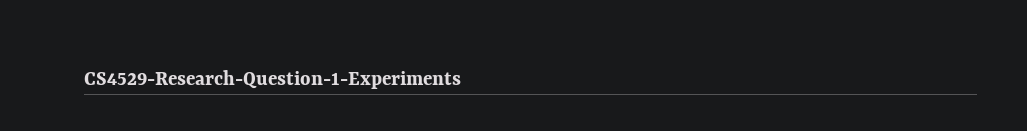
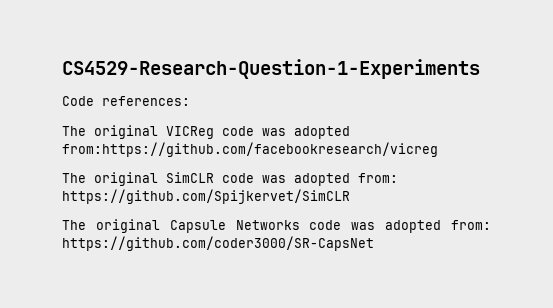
(461, 79) none -> [62,96,190,106] [62,125,350,139] [62,142,438,157] [62,172,398,186] [62,189,350,204] [62,219,491,233] [62,236,374,251] // Code references: // The original VICReg code was adopted from:https://github.com/facebookresearch/vicreg // The original SimCLR code was adopted from: https://github.com/Spijkervet/SimCLR // The original Capsule Networks code was adopted from: https://github.com/coder3000/SR-CapsNet

